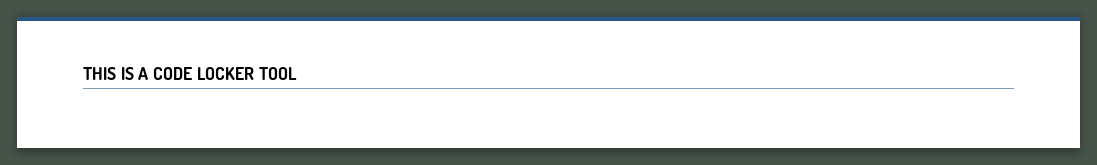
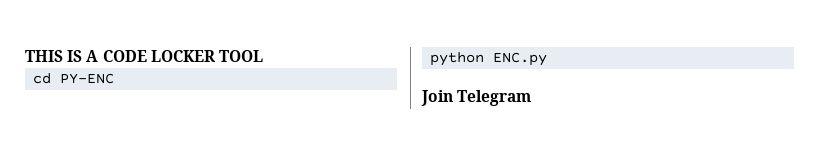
(297, 73) none -> [32,73,114,84] [429,52,547,66] [421,90,532,106] // cd PY-ENC // python ENC.py // Join Telegram

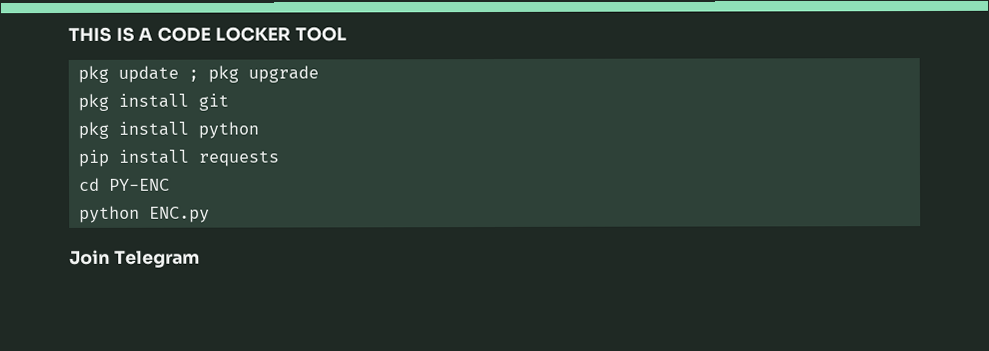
(263, 56) none -> [77,65,319,83] [77,93,229,111] [77,121,259,139] [77,149,279,167] // pkg update ; pkg upgrade // pkg install git // pkg install python // pip install requests

